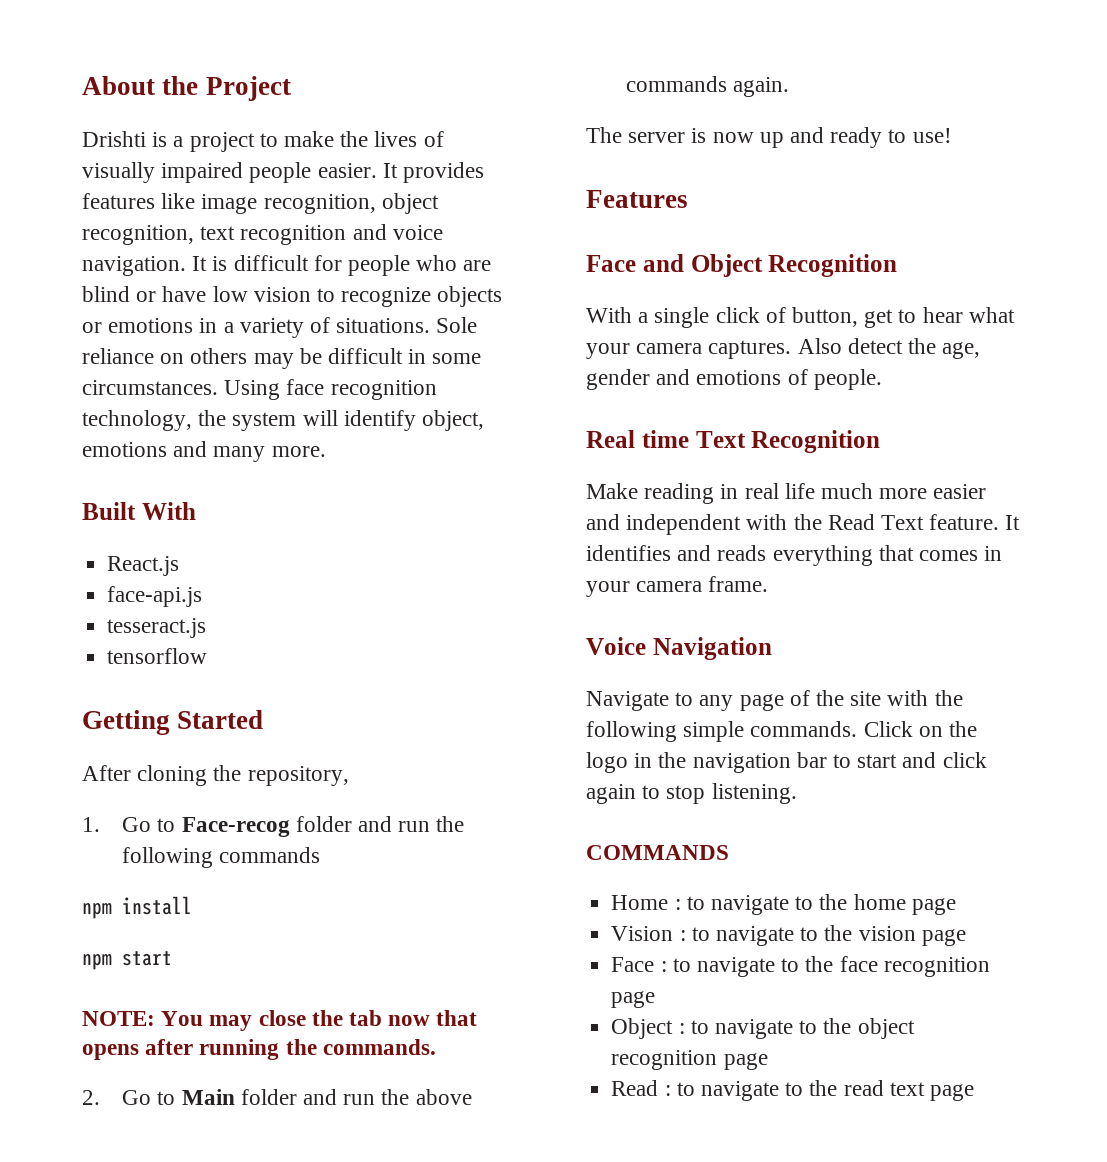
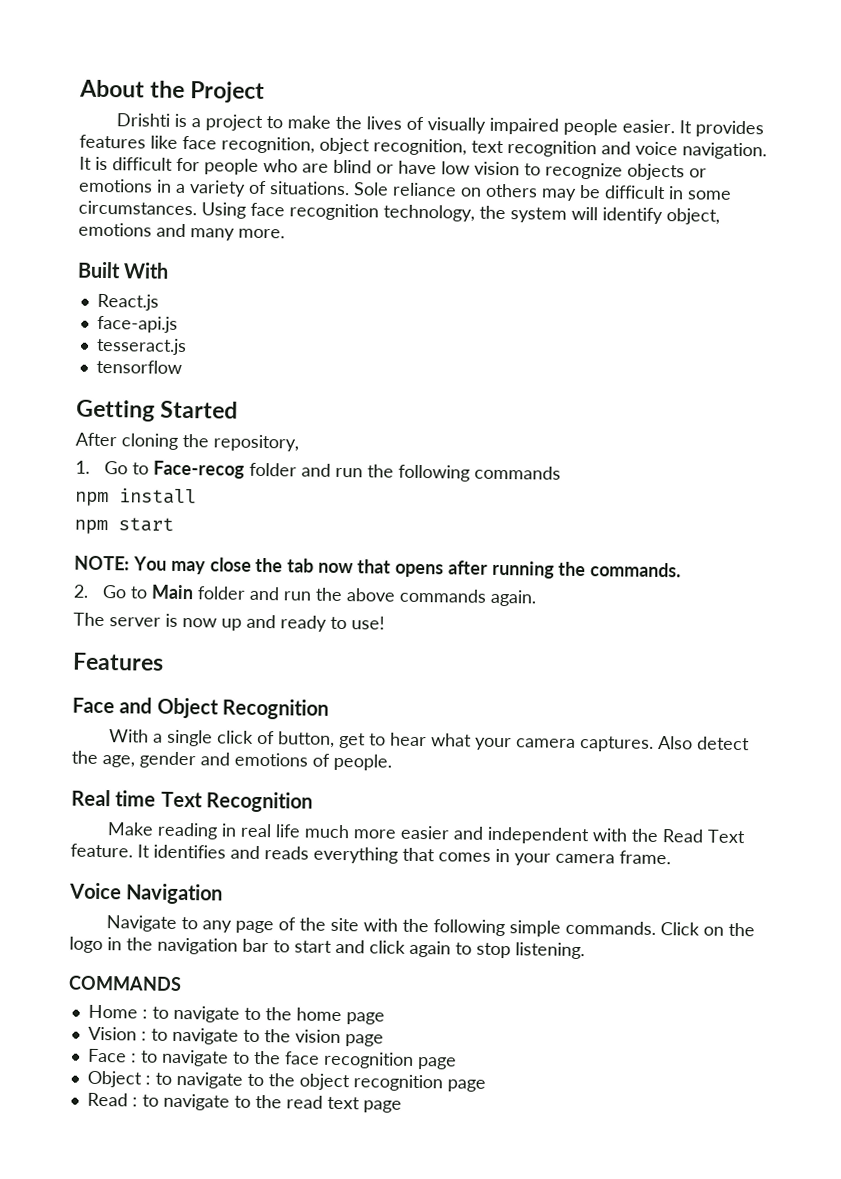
[201,194,258,214] image -> [182,135,217,150] face

